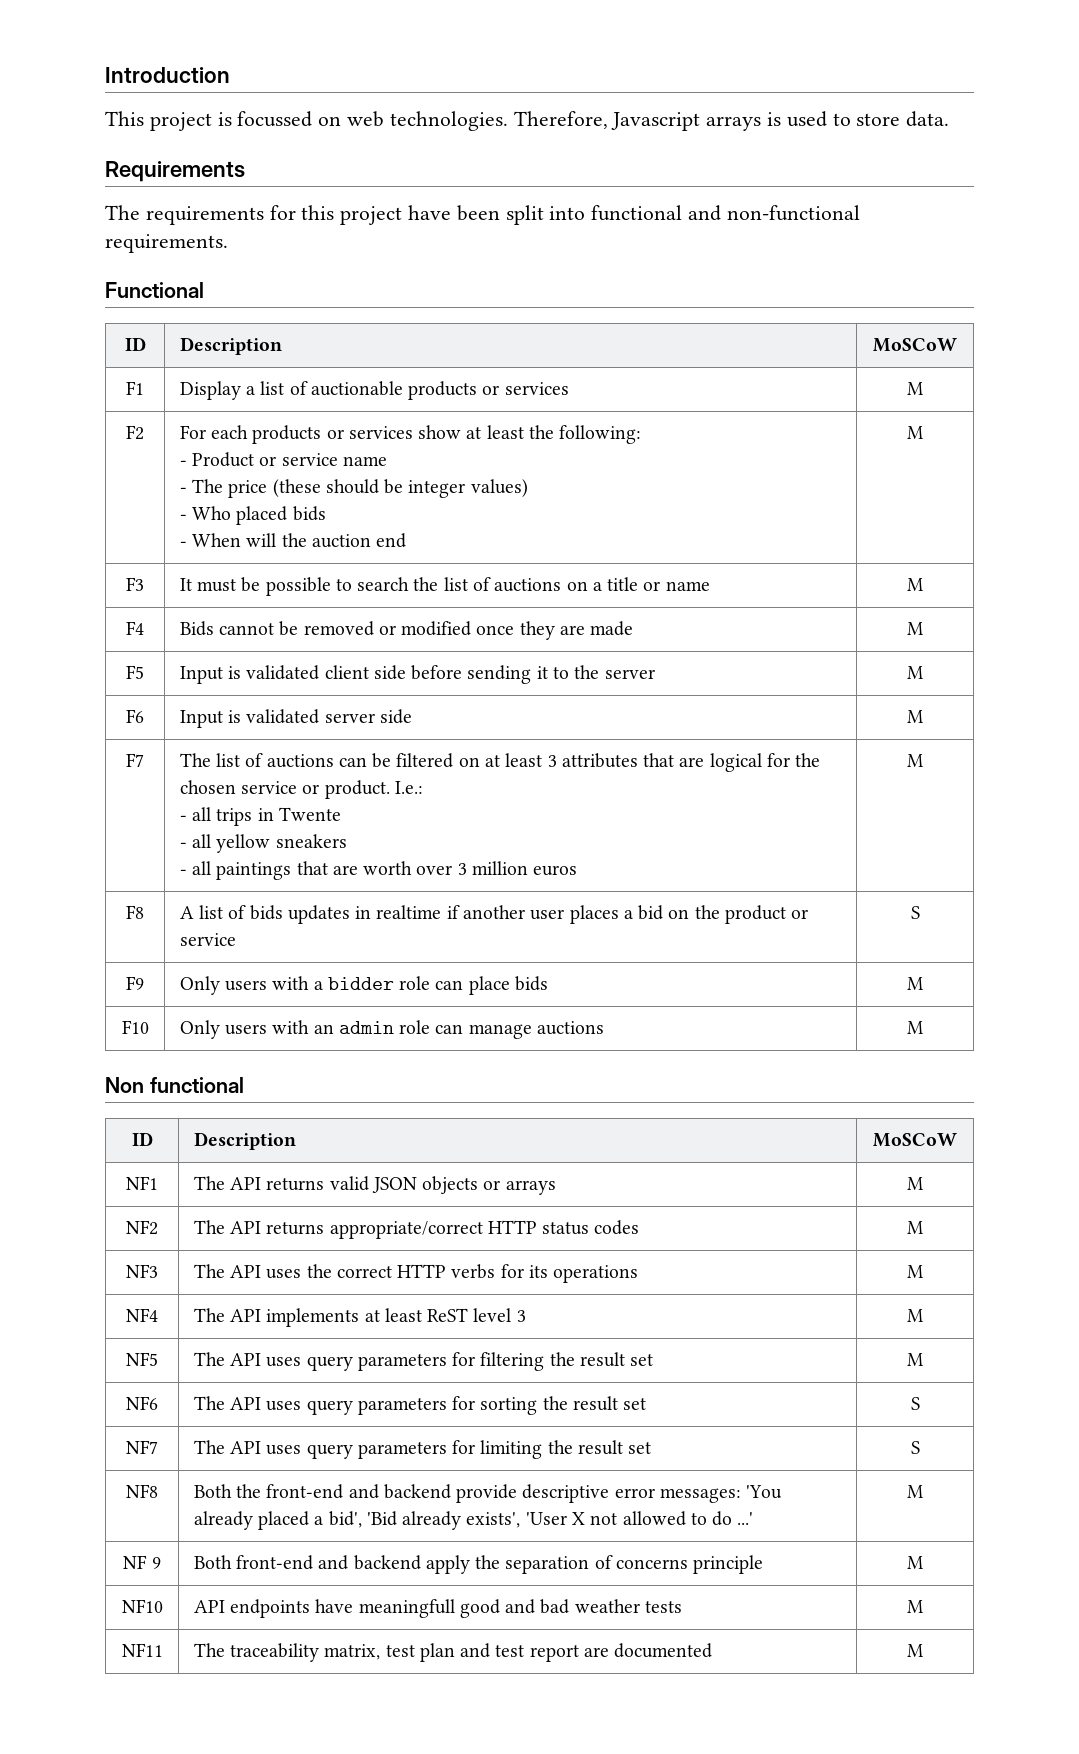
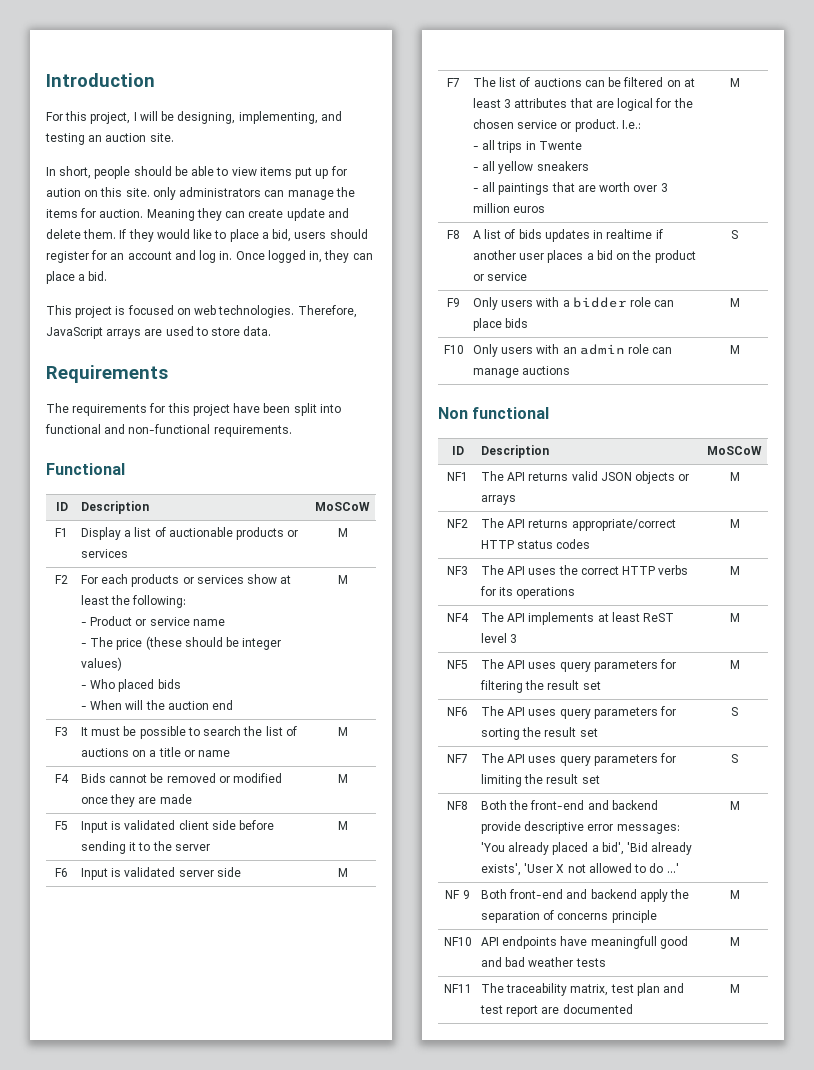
(230, 75) none -> [46,111,342,124] [45,133,174,145] [46,166,347,179] [46,187,355,200] [46,208,349,221] [46,229,368,242] [46,250,373,263] [46,271,108,284] // For this project, I will be designing, implementing, and testing an auction site. // In short, people should be able to view items put up for aution on this site. only administrators can manage the items for auction. Meaning they can create update and delete them. If they would like to place a bid, users should register for an account and log in. Once logged in, they can place a bid.
[237,111,313,127] focussed -> [127,305,174,315] focused
[611,112,782,131] Javascript arrays is -> [46,327,163,339] JavaScript arrays are

